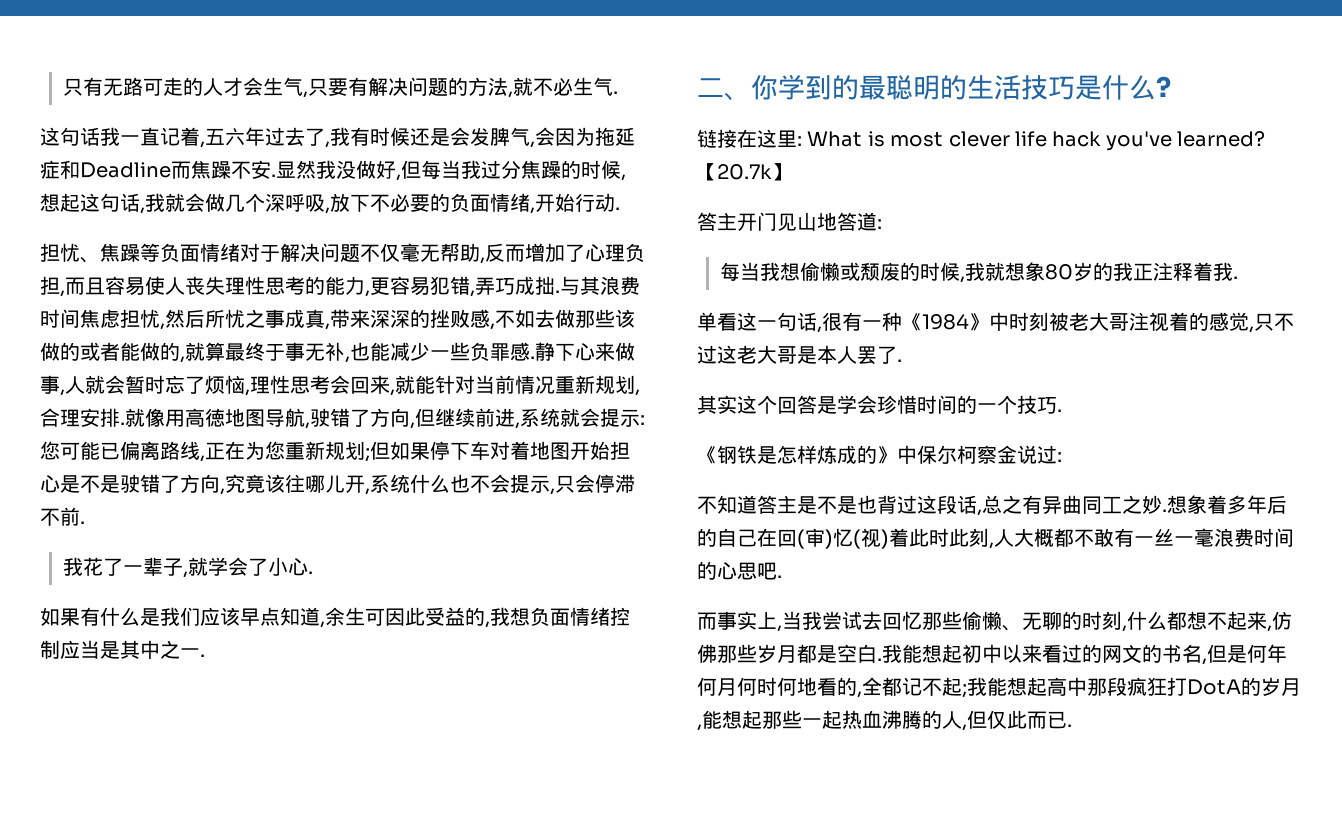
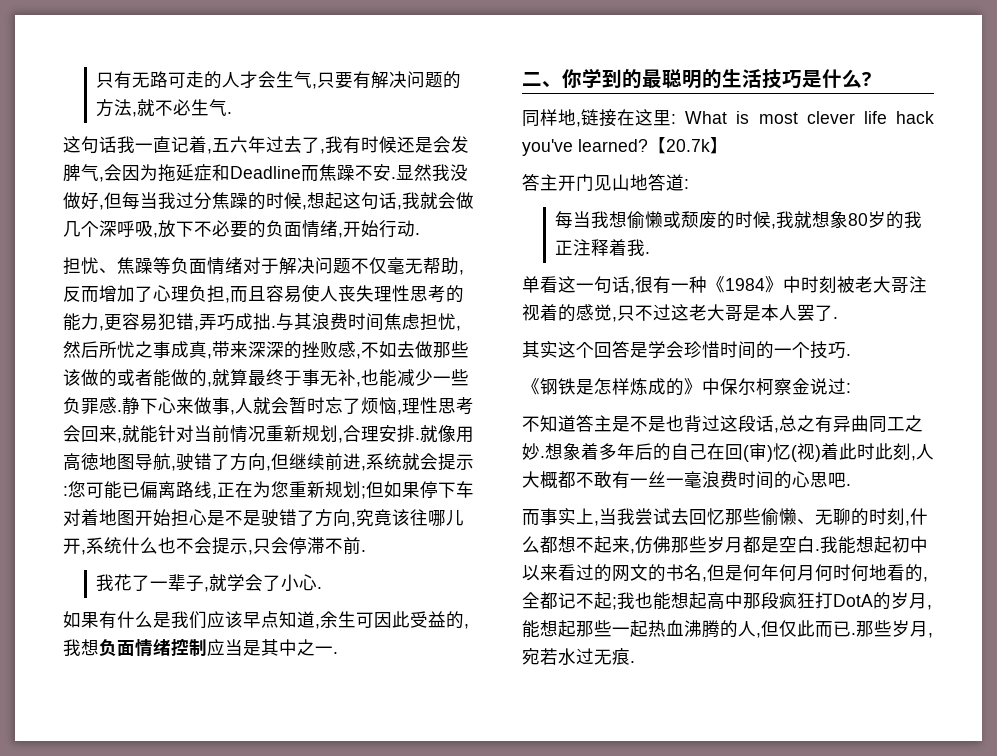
(1171, 86) none -> [522,109,581,127] 同样地,
(987, 686) none -> [635,592,653,609] 也
(1072, 725) none -> [856,620,933,638] [522,648,635,665] 那些岁月,宛若水过无痕.

